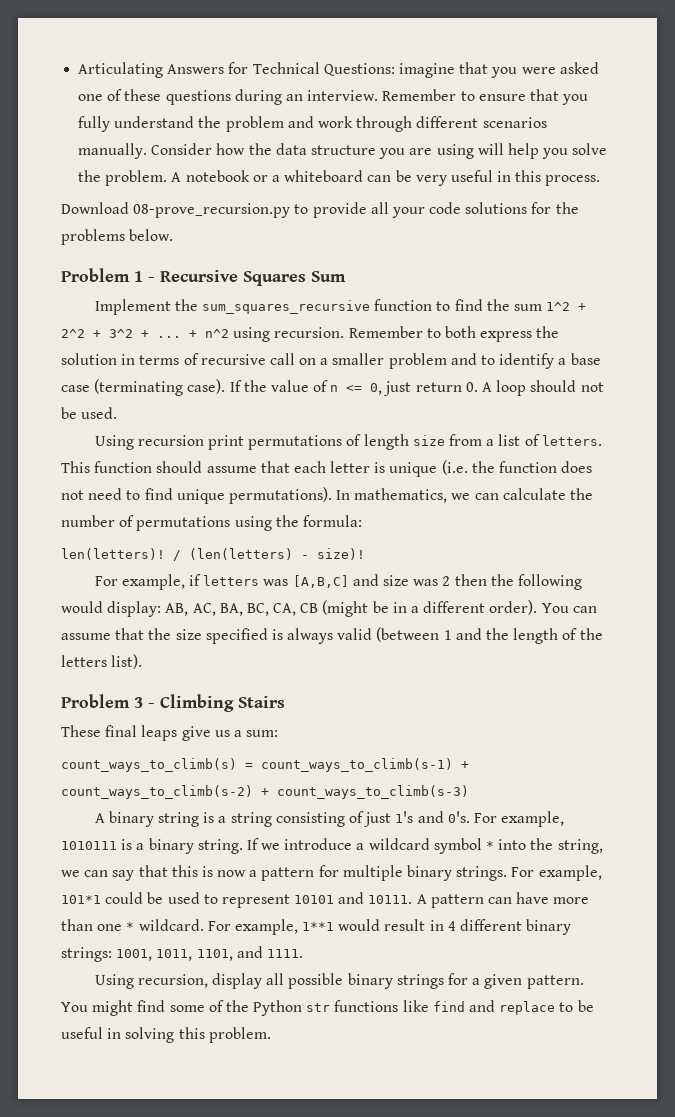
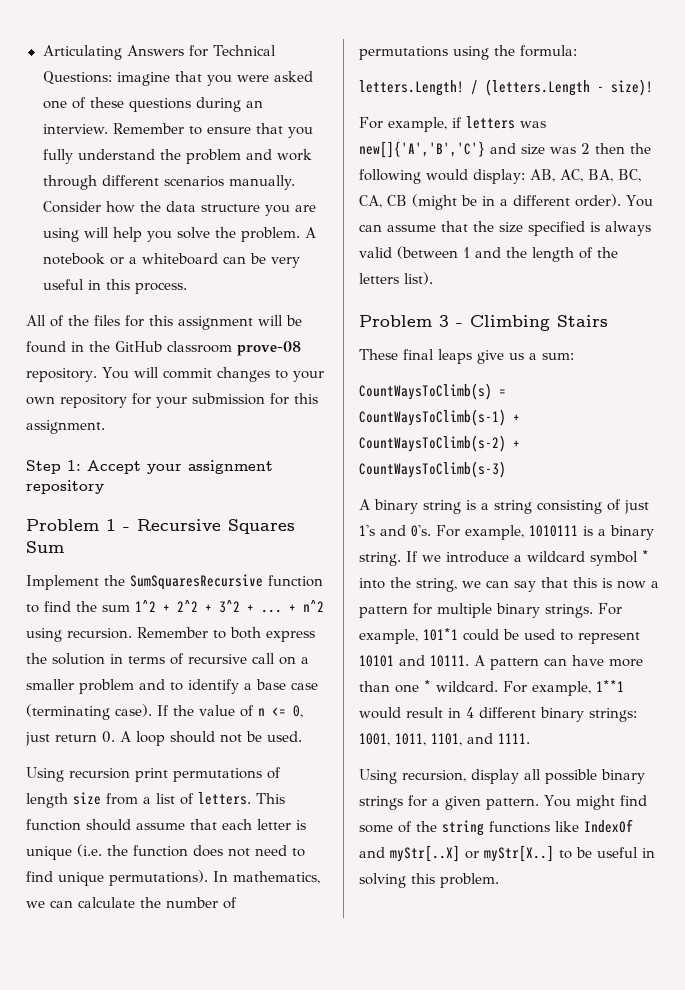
[61,202,579,218] [61,229,174,245] Download 08-prove_recursion.py to provide all your code solutions for the problems below. -> [26,315,302,330] [26,341,301,356] [26,367,324,382] [26,393,318,408] [26,420,105,434] [26,460,273,474] [26,480,104,494] All of the files for this assignment will be found in the GitHub classroom prove-08 repository. You will commit changes to your own repository for your submission for this assignment. // Step 1: Accept your assignment repository
[202,300,371,314] sum_squares_recursive -> [130,574,263,590] SumSquaresRecursive
[61,548,293,561] len(letters)! / (len(letters) -> [359,79,590,96] letters.Length! / (letters.Length
[292,575,349,588] [A,B,C] -> [359,141,485,158] new[]{'A','B','C'}
[61,758,469,772] [61,785,469,799] count_ways_to_climb(s) = count_ways_to_climb(s-1) + count_ways_to_climb(s-2) + count_ways_to_climb(s-3) -> [359,383,506,400] [359,409,520,426] [359,435,520,452] [359,461,506,478] CountWaysToClimb(s) = CountWaysToClimb(s-1) + CountWaysToClimb(s-2) + CountWaysToClimb(s-3)
[253,1000,556,1016] Python str functions like find and replace -> [442,819,633,836] [359,845,554,862] string functions like IndexOf and myStr[..X] or myStr[X..]

